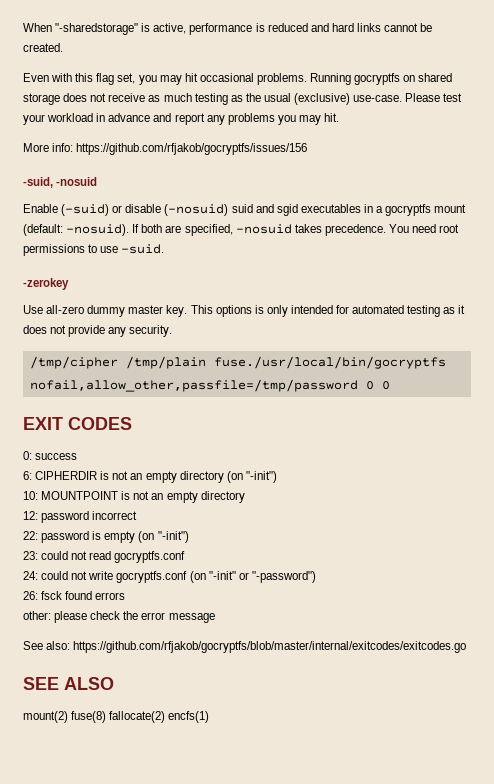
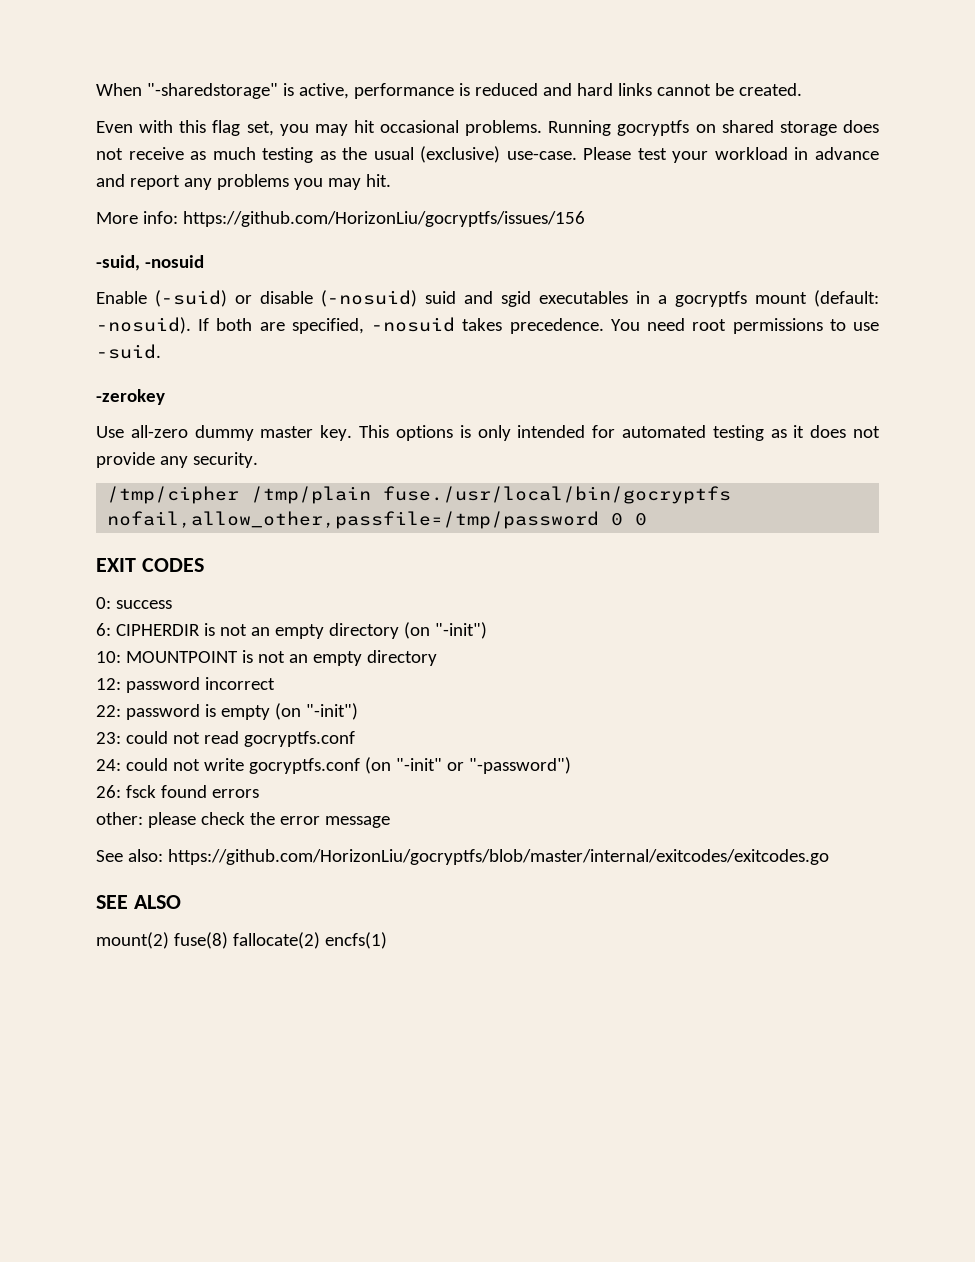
[76,143,308,155] https://github.com/rfjakob/gocryptfs/issues/156 -> [182,211,585,227] https://github.com/HorizonLiu/gocryptfs/issues/156
[73,641,467,653] https://github.com/rfjakob/gocryptfs/blob/master/internal/exitcodes/exitcodes.go -> [167,849,829,865] https://github.com/HorizonLiu/gocryptfs/blob/master/internal/exitcodes/exitcodes.go

